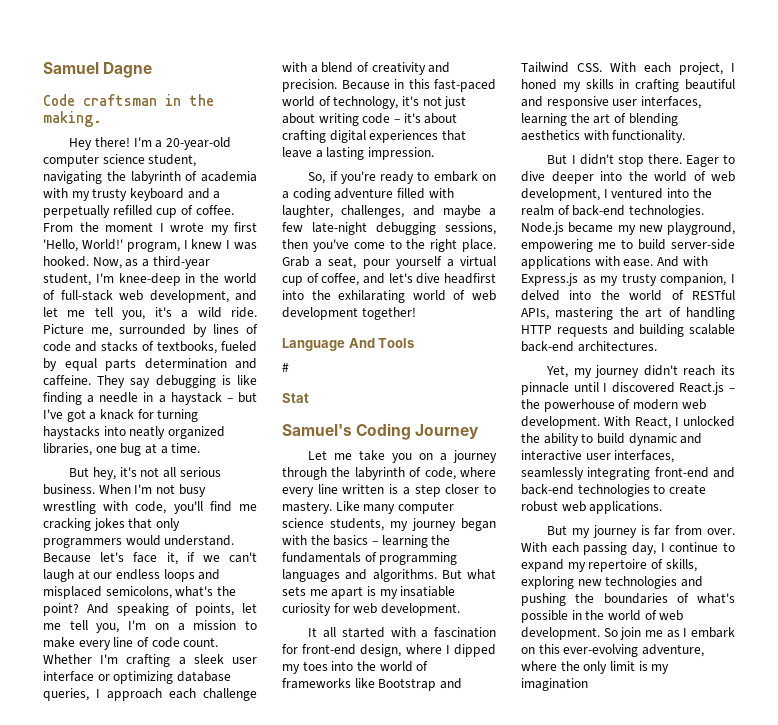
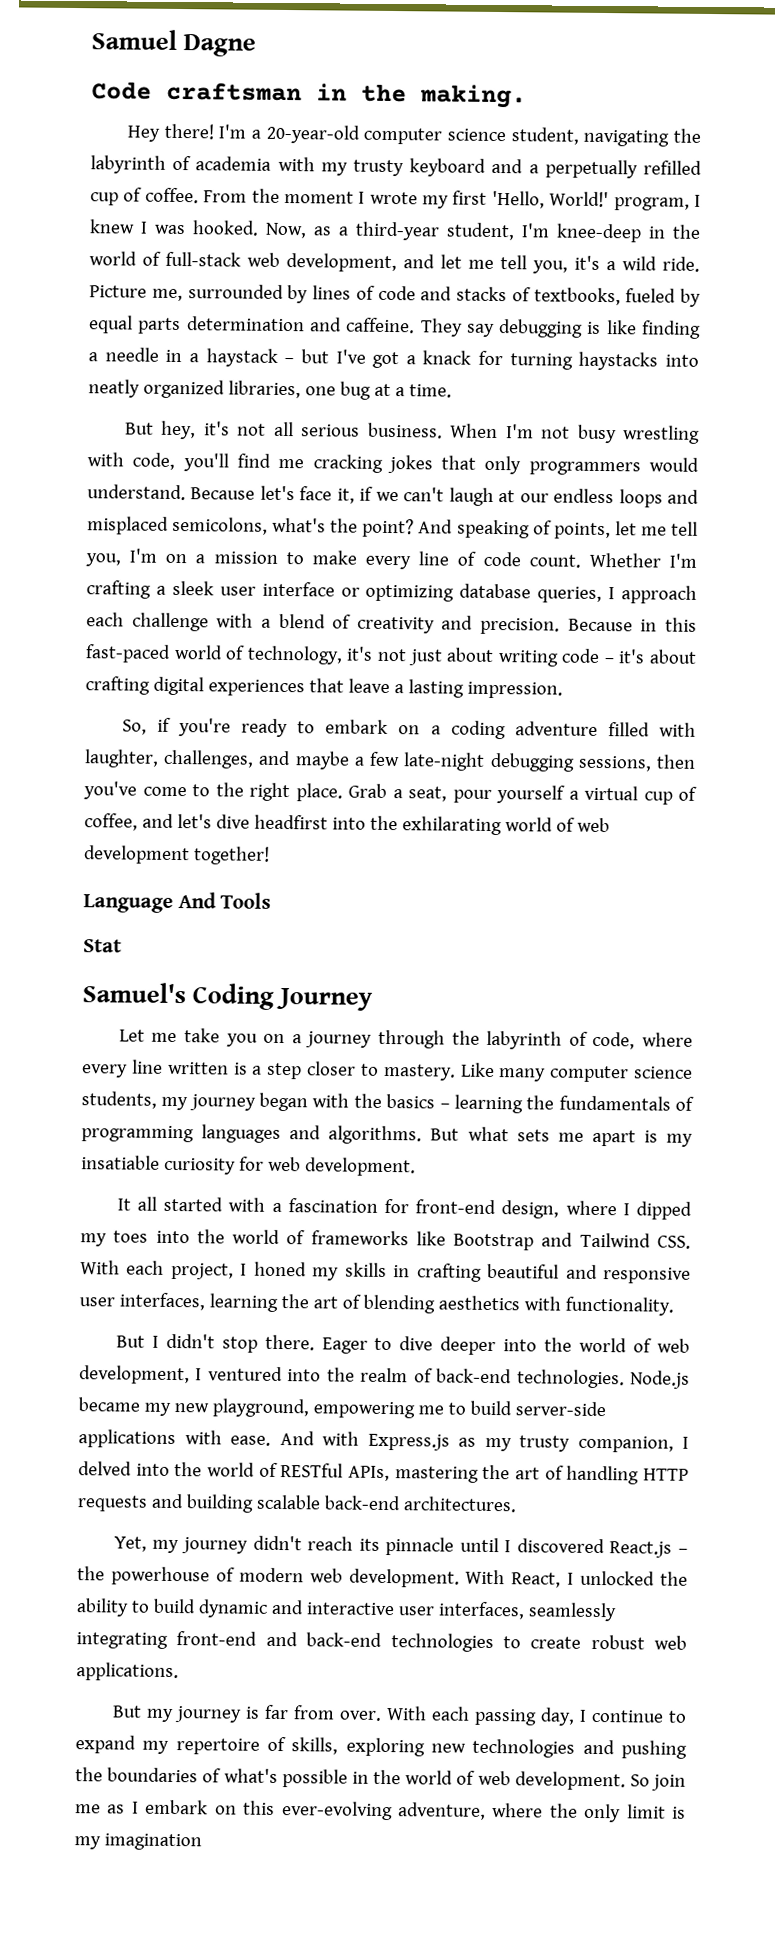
[282,363,289,372] // # -> (272, 900) none

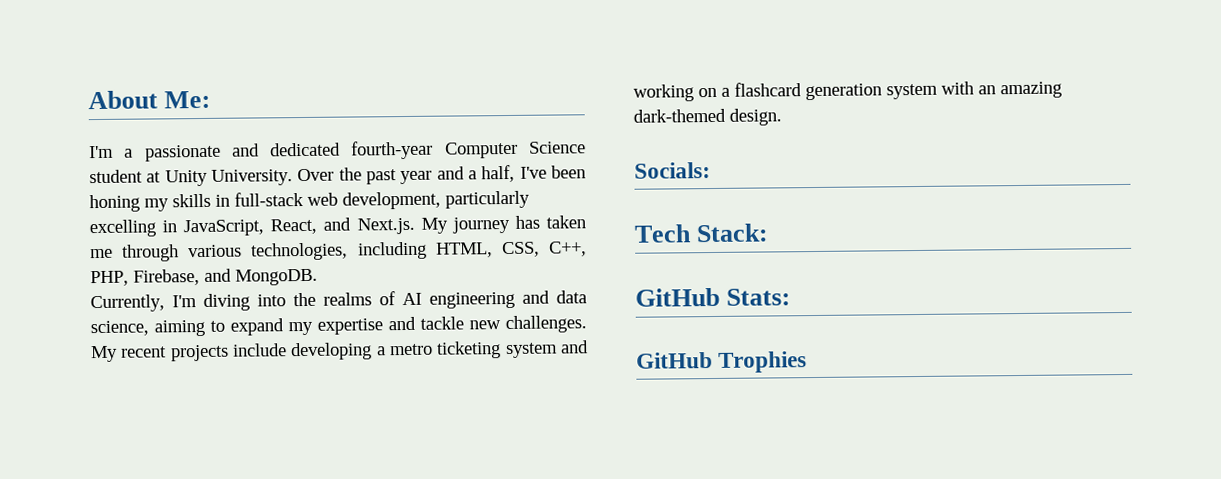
[91,29,257,57] [91,81,527,109] [126,123,701,147] [90,155,702,179] [90,187,702,211] [89,219,701,243] [89,251,700,274] [89,284,701,307] [89,315,701,339] [88,347,699,371] [88,379,452,400] [124,420,700,444] [87,452,699,476] [87,484,699,508] [87,516,698,540] [85,548,697,570] [86,580,697,604] [86,612,697,635] [85,644,698,667] [85,676,563,699] [121,717,696,740] [84,749,696,772] [83,781,697,805] [84,813,610,836] [84,845,270,865] [83,892,272,913] [83,939,122,953] [82,982,374,1011] [118,1028,693,1050] [81,1059,693,1083] [81,1091,694,1114] [81,1124,694,1147] [81,1155,416,1177] [116,1196,692,1220] [80,1229,691,1251] [80,1260,691,1284] [79,1292,674,1316] [115,1333,690,1356] [79,1365,690,1389] [78,1397,606,1419] [78,1429,689,1453] [78,1461,689,1485] [77,1493,517,1513] [113,1535,688,1558] [77,1566,688,1588] [76,1598,617,1622] [76,1631,687,1653] [76,1662,179,1682] [111,1704,687,1726] [75,1735,687,1759] [75,1767,686,1791] [75,1799,686,1823] [74,1833,202,1851] Samuel Dagne // Code craftsman in the making. // Hey there! I'm a 20-year-old computer science student, navigating the labyrinth of academia with my trusty keyboard and a perpetually refilled cup of coffee. From the moment I wrote my first 'Hello, World!' program, I knew I was hooked. Now, as a third-year student, I'm knee-deep in the world of full-stack web development, and let me tell you, it's a wild ride. Picture me, surrounded by lines of code and stacks of textbooks, fueled by equal parts determination and caffeine. They say debugging is like finding a needle in a haystack – but I've got a knack for turning haystacks into neatly organized libraries, one bug at a time. // But hey, it's not all serious business. When I'm not busy wrestling with code, you'll find me cracking jokes that only programmers would understand. Because let's face it, if we can't laugh at our endless loops and misplaced semicolons, what's the point? And speaking of points, let me tell you, I'm on a mission to make every line of code count. Whether I'm crafting a sleek user interface or optimizing database queries, I approach each challenge with a blend of creativity and precision. Because in this fast-paced world of technology, it's not just about writing code – it's about crafting digital experiences that leave a lasting impression. // So, if you're ready to embark on a coding adventure filled with laughter, challenges, and maybe a few late-night debugging sessions, then you've come to the right place. Grab a seat, pour yourself a virtual cup of coffee, and let's dive headfirst into the exhilarating world of web development together! // Language And Tools // Stat // Samuel's Coding Journey // Let me take you on a journey through the labyrinth of code, where every line written is a step closer to mastery. Like many computer science students, my journey began with the basics – learning the fundamentals of programming languages and algorithms. But what sets me apart is my insatiable curiosity for web development. // It all started with a fascination for front-end design, where I dipped my toes into the world of frameworks like Bootstrap and Tailwind CSS. With each project, I honed my skills in crafting beautiful and responsive user interfaces, learning the art of blending aesthetics with functionality. // But I didn't stop there. Eager to dive deeper into the world of web development, I ventured into the realm of back-end technologies. Node.js became my new playground, empowering me to build server-side applications with ease. And with Express.js as my trusty companion, I delved into the world of RESTful APIs, mastering the art of handling HTTP requests and building scalable back-end architectures. // Yet, my journey didn't reach its pinnacle until I discovered React.js – the powerhouse of modern web development. With React, I unlocked the ability to build dynamic and interactive user interfaces, seamlessly integrating front-end and back-end technologies to create robust web applications. // But my journey is far from over. With each passing day, I continue to expand my repertoire of skills, exploring new technologies and pushing the boundaries of what's possible in the world of web development. So join me as I embark on this ever-evolving adventure, where the only limit is my imagination -> [88,90,212,110] [89,140,586,162] [89,164,586,187] [89,190,530,213] [89,215,586,238] [90,241,588,262] [90,268,318,287] [90,290,587,313] [90,315,587,337] [91,340,589,363] [633,81,1062,102] [633,108,782,126] [634,162,711,179] [634,223,770,243] [635,287,792,307] [636,351,808,373] About Me: // I'm a passionate and dedicated fourth-year Computer Science student at Unity University. Over the past year and a half, I've been honing my skills in full-stack web development, particularly excelling in JavaScript, React, and Next.js. My journey has taken me through various technologies, including HTML, CSS, C++, PHP, Firebase, and MongoDB. // Currently, I'm diving into the realms of AI engineering and data science, aiming to expand my expertise and tackle new challenges. My recent projects include developing a metro ticketing system and working on a flashcard generation system with an amazing dark-themed design. // Socials: // Tech Stack: // GitHub Stats: // GitHub Trophies

